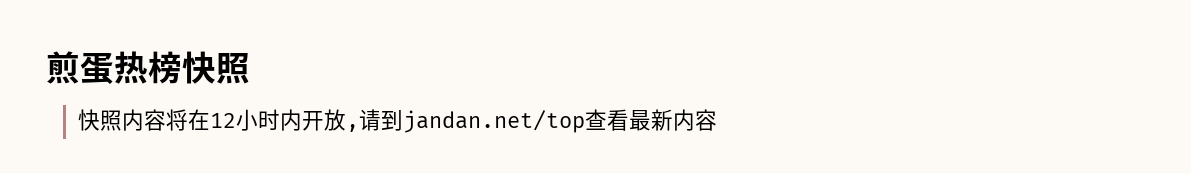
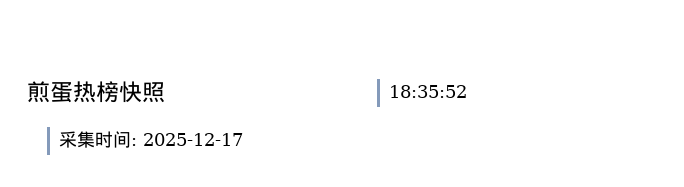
[77,109,717,133] 快照内容将在12小时内开放,请到jandan.net/top查看最新内容 -> [59,131,244,148] [389,85,468,98] 采集时间: 2025-12-17 18:35:52

